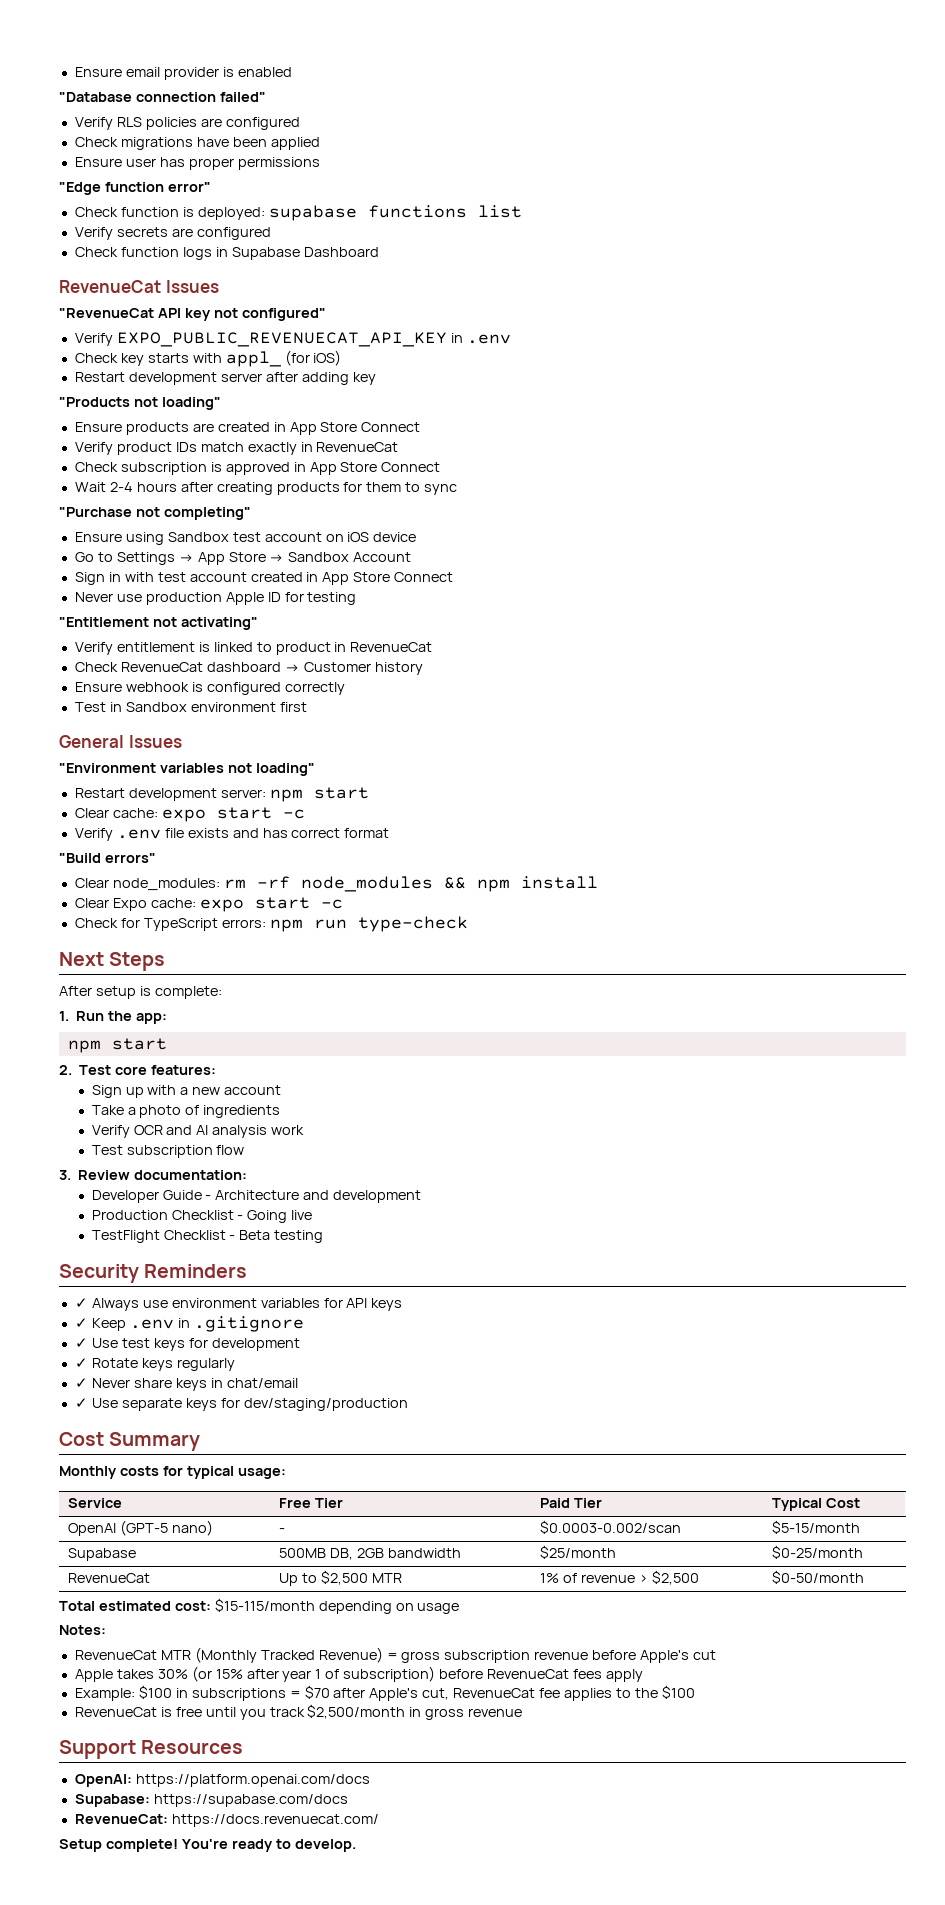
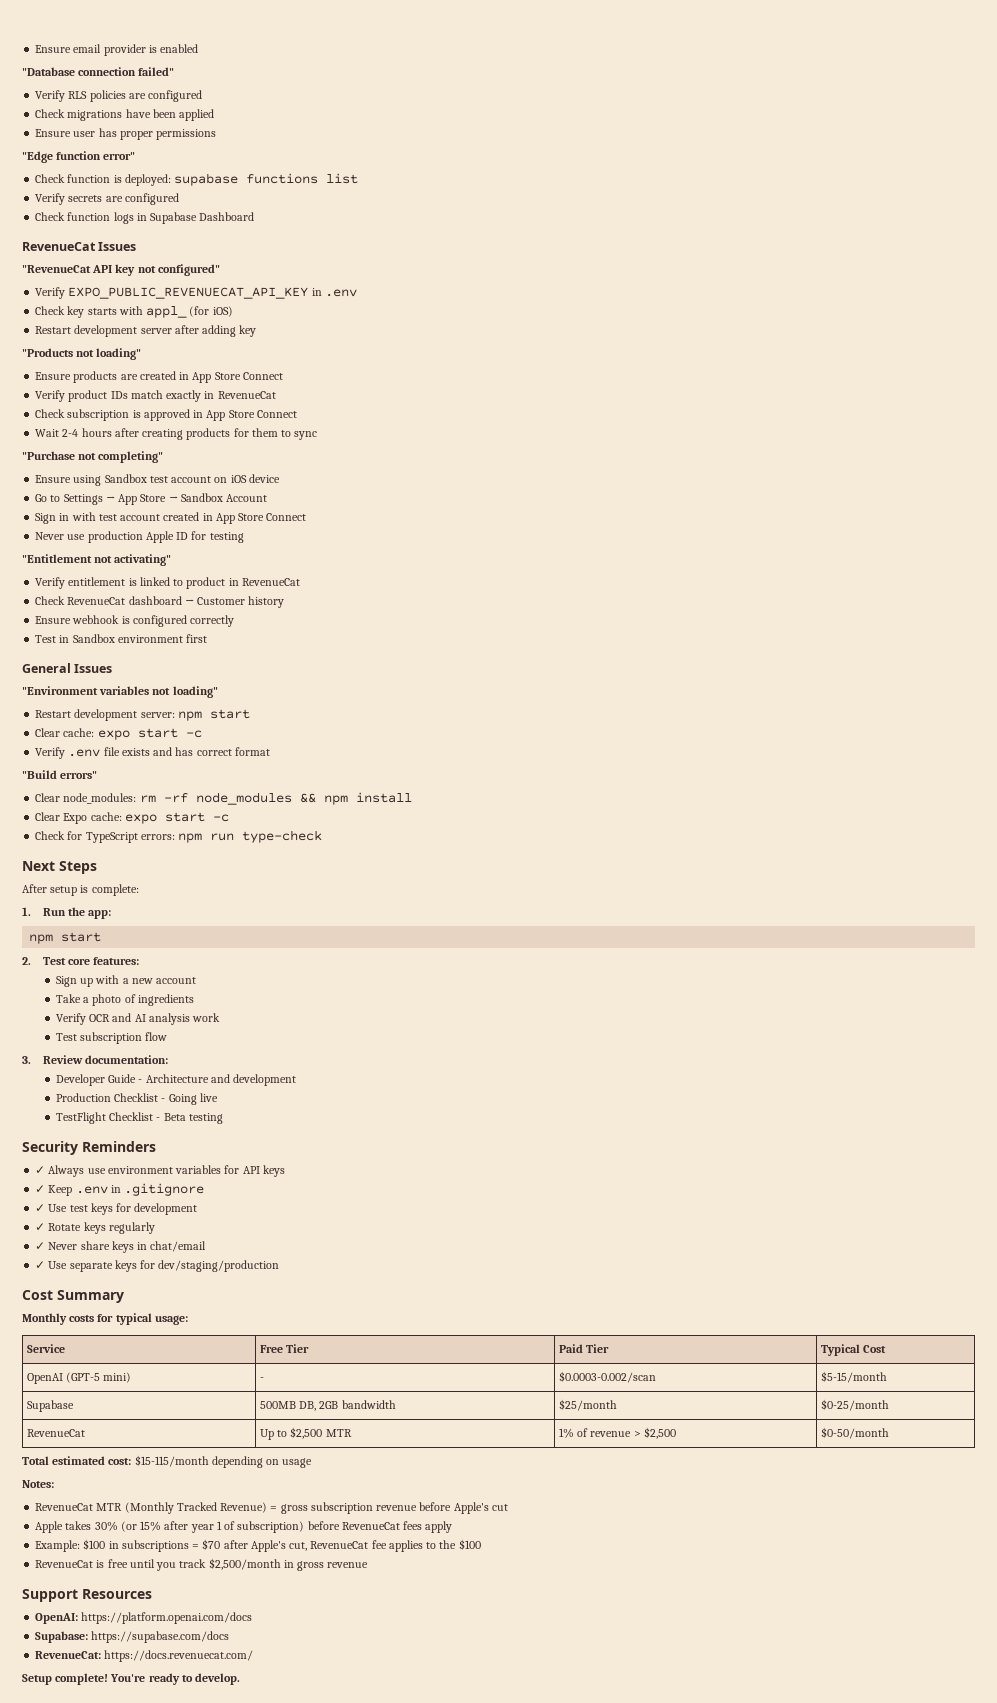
[171,1520,213,1536] nano) -> [103,1372,132,1383] mini)

